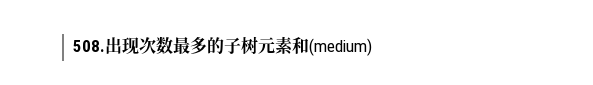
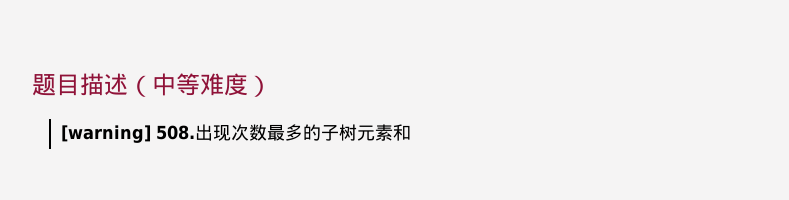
(73, 46) none -> [32,73,272,97] [61,125,152,143] 题目描述（中等难度） // [warning]
[309,38,373,56] (medium) -> (412, 132) none

